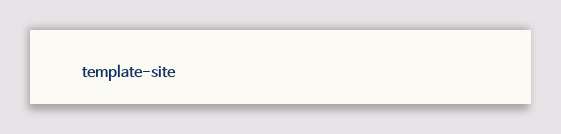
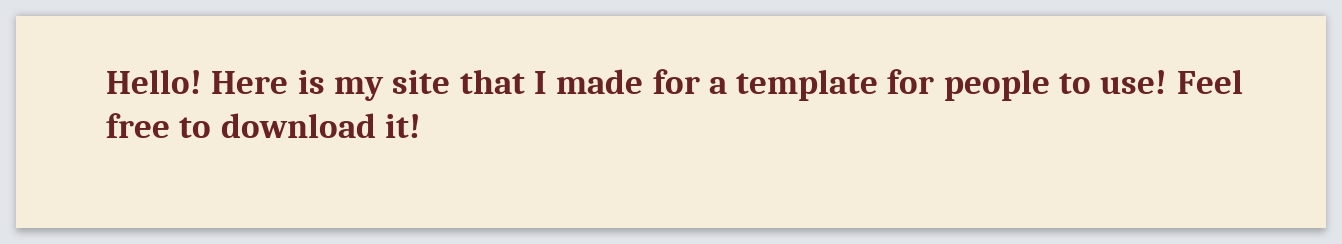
[82,64,176,81] template-site -> [106,69,1243,101] [106,113,421,138] Hello! Here is my site that I made for a template for people to use! Feel free to download it!

